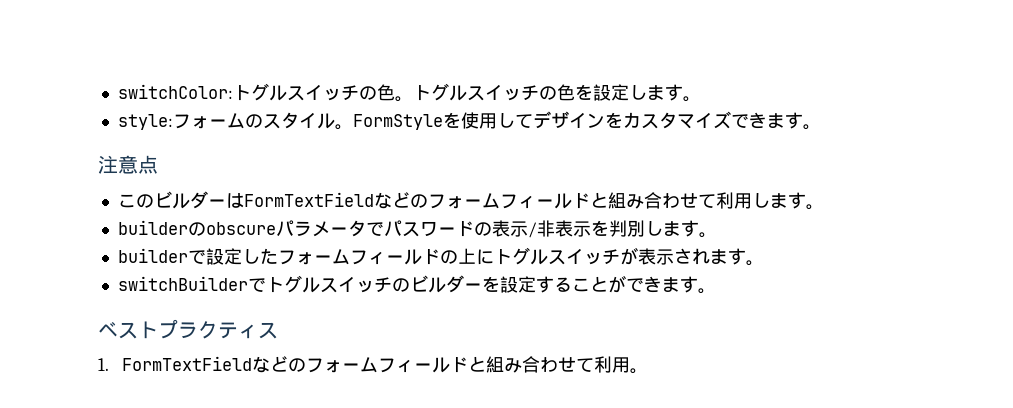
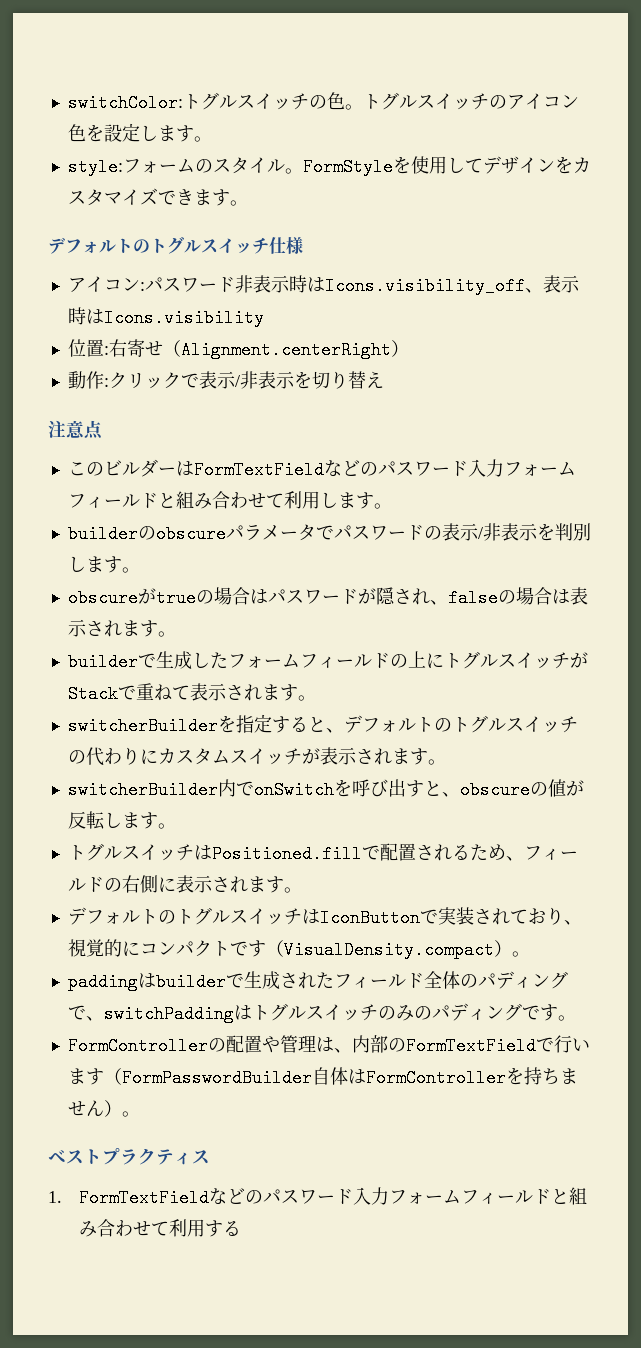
(557, 93) none -> [506,93,579,110] アイコン
(821, 127) none -> [48,237,303,254] [67,275,580,295] [67,307,264,327] [67,339,409,359] [67,371,384,389] // デフォルトのトグルスイッチ仕様 // アイコン:パスワード非表示時はIcons.visibility_off、表示時はIcons.visibility // 位置:右寄せ（Alignment.centerRight） // 動作:クリックで表示/非表示を切り替え
(428, 201) none -> [377,459,504,477] パスワード入力
[117,248,242,265] // builderで設定 -> [67,587,588,607] [67,619,176,637] [67,651,192,671] // obscureがtrueの場合はパスワードが隠され、falseの場合は表示されます。 // builderで生成
[637,248,764,266] [117,275,698,293] 表示されます。 // switchBuilderでトグルスイッチのビルダーを設定することができます -> [67,683,316,703] [67,714,578,735] [67,747,446,766] [67,779,584,799] [67,811,176,830] [67,843,578,863] [67,875,302,893] [67,907,582,927] [67,939,530,959] [67,971,568,991] [67,1003,576,1023] [67,1035,590,1055] [67,1067,578,1087] [67,1100,122,1117] Stackで重ねて表示されます。 // switcherBuilderを指定すると、デフォルトのトグルスイッチの代わりにカスタムスイッチが表示されます。 // switcherBuilder内でonSwitchを呼び出すと、obscureの値が反転します。 // トグルスイッチはPositioned.fillで配置されるため、フィールドの右側に表示されます。 // デフォルトのトグルスイッチはIconButtonで実装されており、視覚的にコンパクトです（VisualDensity.compact）。 // paddingはbuilderで生成されたフィールド全体のパディングで、switchPaddingはトグルスイッチのみのパディングです。 // FormControllerの配置や管理は、内部のFormTextFieldで行います（FormPasswordBuilder自体はFormControllerを持ちません）
[306,356,649,374] フォームフィールドと組み合わせて利用。 -> [262,1187,587,1205] [78,1219,241,1237] パスワード入力フォームフィールドと組み合わせて利用する

